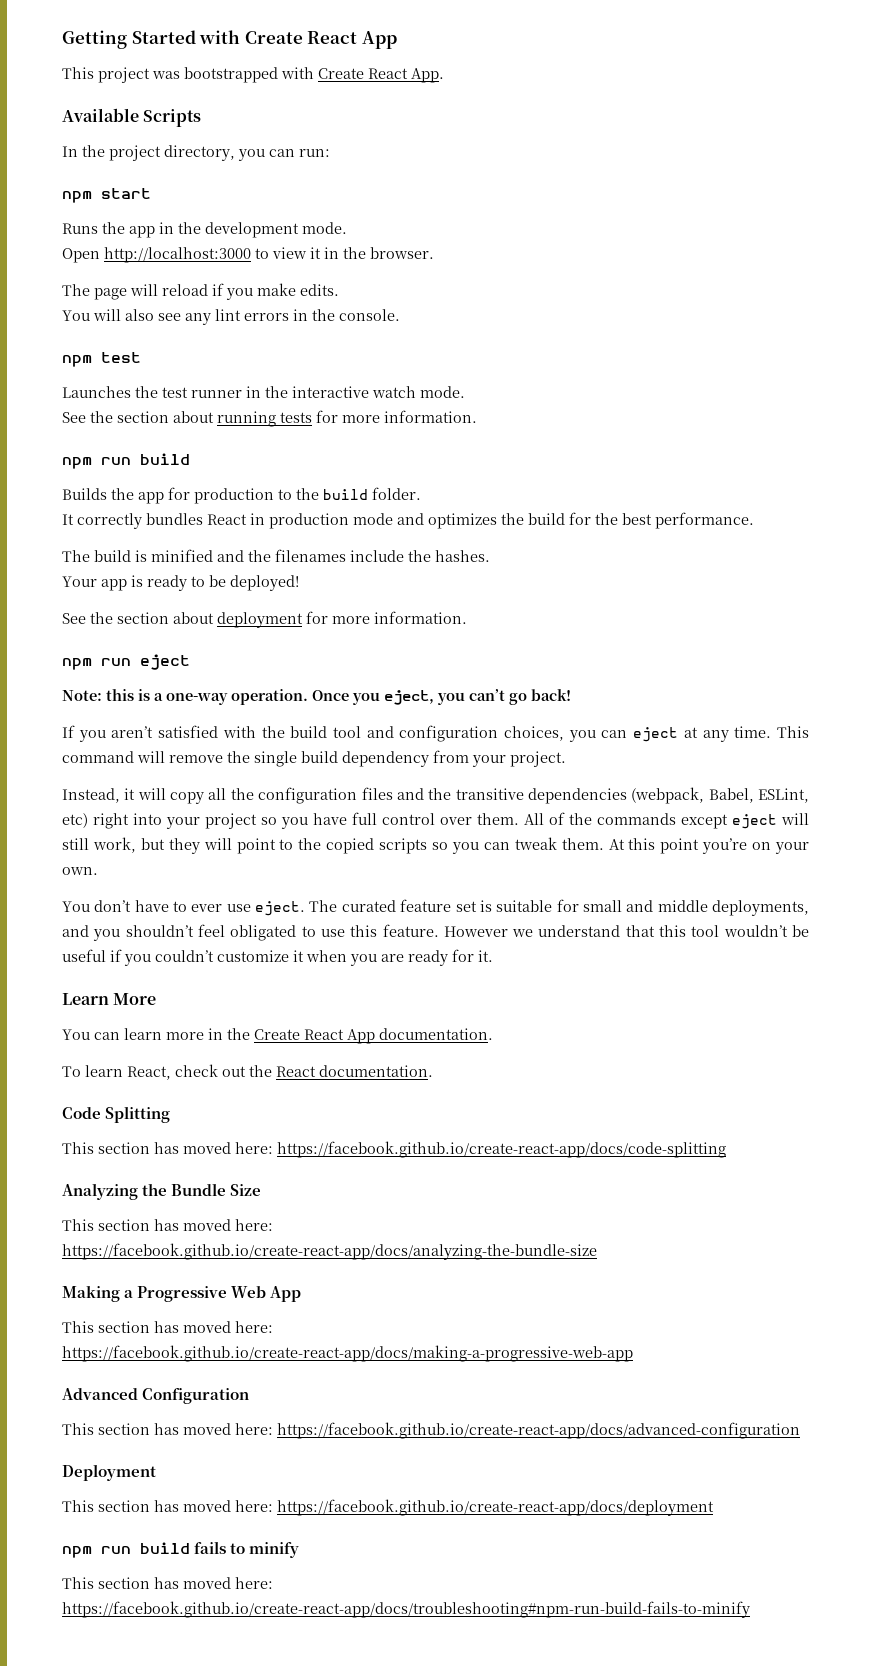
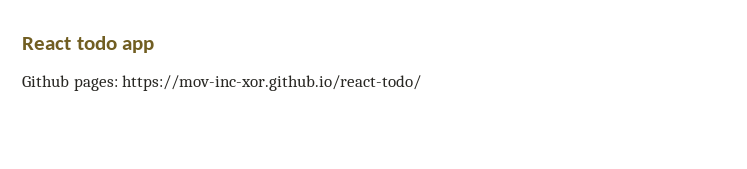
[62,30,397,49] [62,67,444,83] [62,108,202,127] [62,145,330,161] [62,188,151,203] [62,222,347,238] [62,247,434,263] [62,283,339,300] [62,309,400,325] [62,352,141,367] [62,386,465,398] [62,410,477,427] [62,453,190,469] [62,487,421,504] [62,512,754,529] [62,549,490,562] [62,575,299,591] [62,611,467,628] [62,654,190,670] [62,689,571,705] [62,725,810,742] [62,750,566,767] [62,787,809,804] [62,812,809,829] [62,837,809,854] [62,867,98,875] [62,899,810,916] [62,924,809,941] [62,949,493,966] [62,993,157,1005] [62,1028,493,1044] [62,1064,433,1080] [62,1106,171,1123] [62,1141,726,1158] [62,1183,262,1200] [62,1219,273,1231] [62,1243,597,1260] [62,1285,302,1302] [62,1321,273,1333] [62,1345,633,1362] [62,1388,250,1404] [62,1422,800,1439] [62,1464,156,1481] [62,1499,714,1516] [62,1541,300,1558] [62,1577,273,1589] [62,1601,750,1618] Getting Started with Create React App // This project was bootstrapped with Create React App. // Available Scripts // In the project directory, you can run: // npm start // Runs the app in the development mode. // Open http://localhost:3000 to view it in the browser. // The page will reload if you make edits. // You will also see any lint errors in the console. // npm test // Launches the test runner in the interactive watch mode. // See the section about running tests for more information. // npm run build // Builds the app for production to the build folder. // It correctly bundles React in production mode and optimizes the build for the best performance. // The build is minified and the filenames include the hashes. // Your app is ready to be deployed! // See the section about deployment for more information. // npm run eject // Note: this is a one-way operation. Once you eject, you can’t go back! // If you aren’t satisfied with the build tool and configuration choices, you can eject at any time. This command will remove the single build dependency from your project. // Instead, it will copy all the configuration files and the transitive dependencies (webpack, Babel, ESLint, etc) right into your project so you have full control over them. All of the commands except eject will still work, but they will point to the copied scripts so you can tweak them. At this point you’re on your own. // You don’t have to ever use eject. The curated feature set is suitable for small and middle deployments, and you shouldn’t feel obligated to use this feature. However we understand that this tool wouldn’t be useful if you couldn’t customize it when you are ready for it. // Learn More // You can learn more in the Create React App documentation. // To learn React, check out the React documentation. // Code Splitting // This section has moved here: https://facebook.github.io/create-react-app/docs/code-splitting // Analyzing the Bundle Size // This section has moved here: https://facebook.github.io/create-react-app/docs/analyzing-the-bundle-size // Making a Progressive Web App // This section has moved here: https://facebook.github.io/create-react-app/docs/making-a-progressive-web-app // Advanced Configuration // This section has moved here: https://facebook.github.io/create-react-app/docs/advanced-configuration // Deployment // This section has moved here: https://facebook.github.io/create-react-app/docs/deployment // npm run build fails to minify // This section has moved here: https://facebook.github.io/create-react-app/docs/troubleshooting#npm-run-build-fails-to-minify -> [22,36,155,53] [22,75,422,91] React todo app // Github pages: https://mov-inc-xor.github.io/react-todo/

